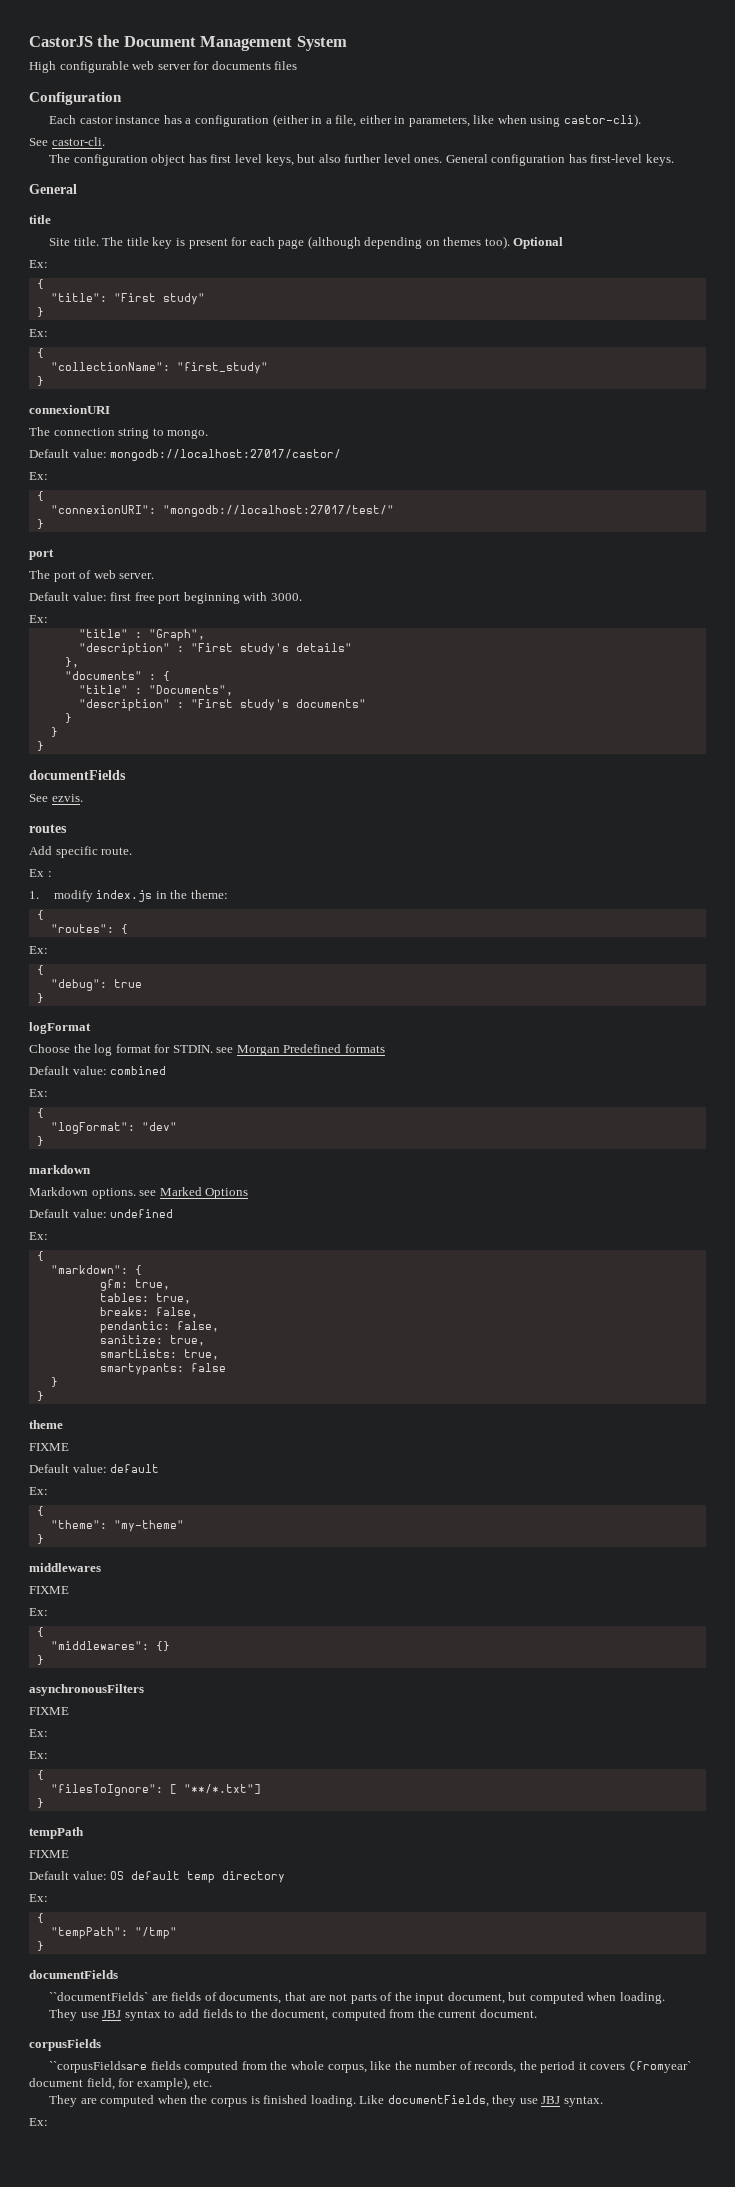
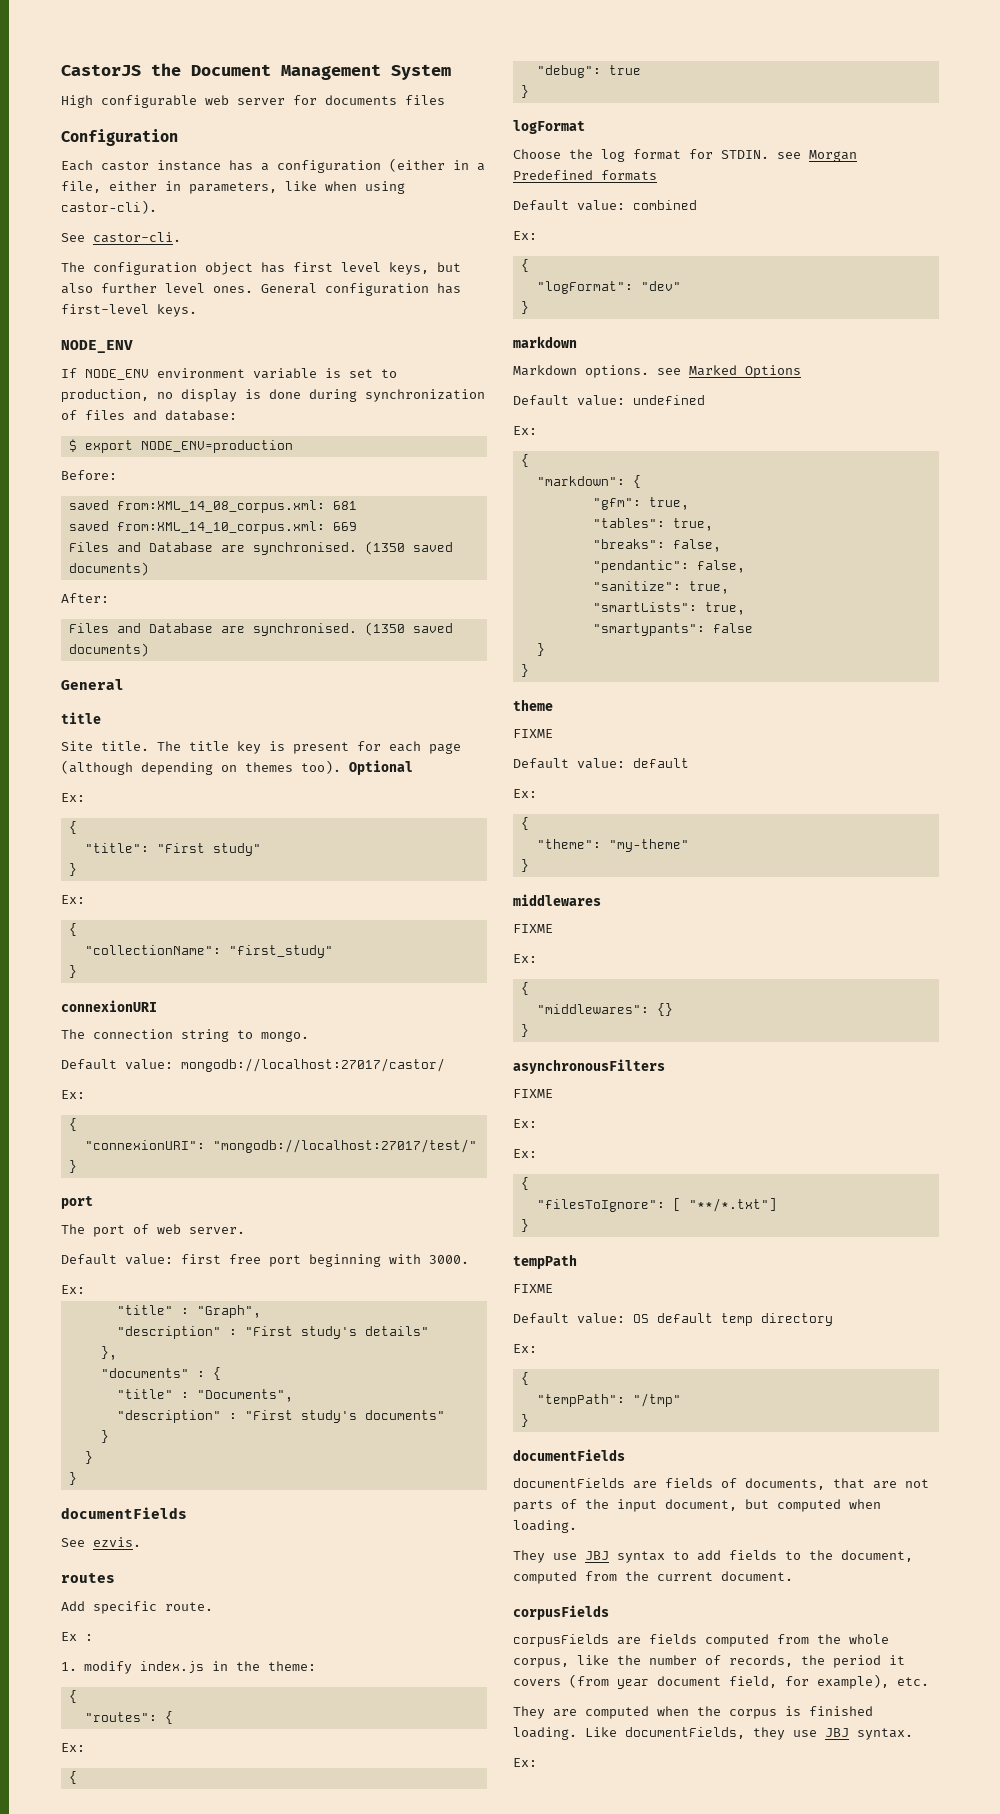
(674, 160) none -> [61,340,133,353] [61,368,397,380] [61,389,485,402] [61,410,237,421] [68,439,293,453] [61,470,117,480] [68,500,357,513] [68,521,357,534] [68,541,453,555] [68,562,149,576] [61,593,109,603] [68,622,453,636] [68,643,149,657] // NODE_ENV // If NODE_ENV environment variable is set to production, no display is done during synchronization of files and database: // $ export NODE_ENV=production // Before: // saved from:XML_14_08_corpus.xml: 681 // saved from:XML_14_10_corpus.xml: 669 // Files and Database are synchronised. (1350 saved documents) // After: // Files and Database are synchronised. (1350 saved documents)
[99,1279,170,1291] [99,1293,191,1304] [99,1307,198,1318] [99,1321,219,1333] [99,1335,205,1346] [99,1349,219,1360] [99,1363,184,1375] gfm: true, // tables: true, // breaks: false, // pendantic: false, // sanitize: true, // smartLists: true, // smartypants: -> [592,497,689,510] [592,518,713,531] [592,539,721,552] [592,560,745,573] [592,581,729,594] [592,602,745,615] [592,623,705,636] "gfm": true, // "tables": true, // "breaks": false, // "pendantic": false, // "sanitize": true, // "smartLists": true, // "smartypants":
[49,1992,149,2001] ``documentFields` -> [513,1478,625,1488] documentFields
[49,2061,148,2073] ``corpusFieldsare -> [513,1634,641,1647] corpusFields are
[628,2061,691,2073] (fromyear` -> [569,1674,649,1689] (from year

